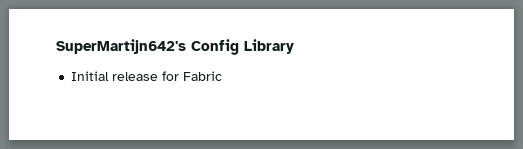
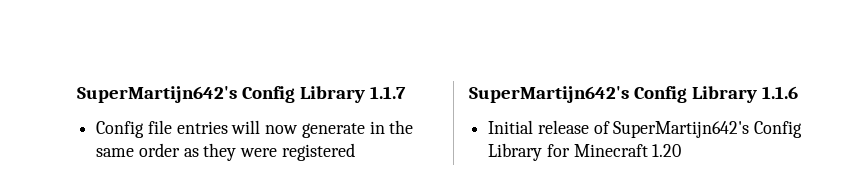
[56,39,294,55] [71,71,223,81] SuperMartijn642's Config Library // Initial release for Fabric -> [77,86,407,103] [96,120,414,138] [96,143,355,161] [469,86,799,103] [488,120,803,138] [488,143,682,161] SuperMartijn642's Config Library 1.1.7 // Config file entries will now generate in the same order as they were registered // SuperMartijn642's Config Library 1.1.6 // Initial release of SuperMartijn642's Config Library for Minecraft 1.20

